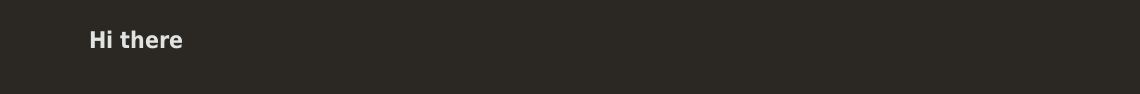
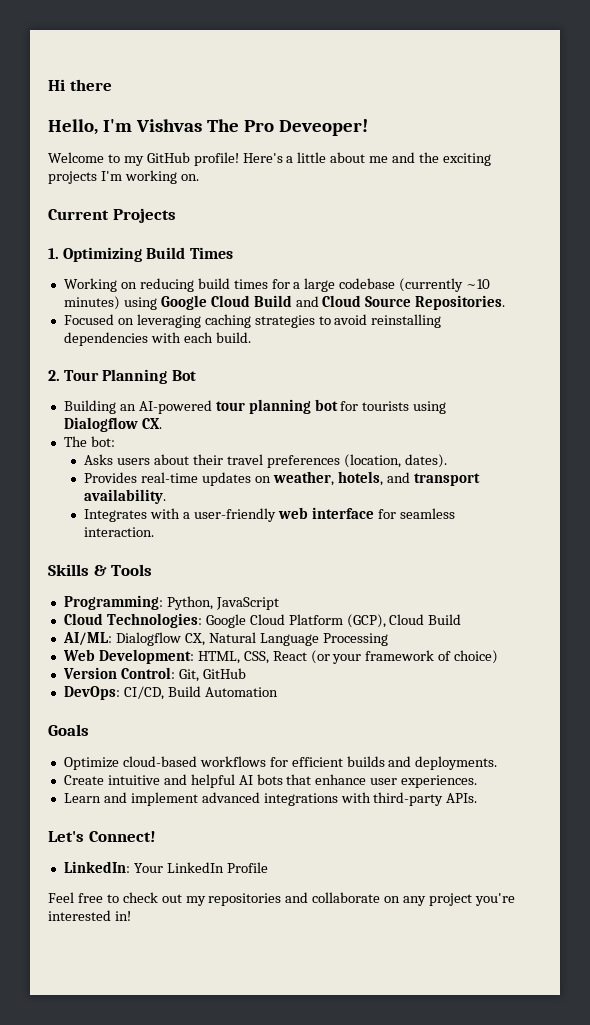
(183, 39) none -> [48,119,368,136] [48,152,491,166] [48,170,199,184] [48,208,176,223] [48,247,233,262] [63,278,491,292] [63,295,506,310] [63,314,442,328] [63,332,251,346] [48,369,196,384] [63,399,447,414] [63,417,162,432] [63,436,115,447] [84,454,447,468] [84,471,480,486] [84,489,167,504] [84,507,455,522] [84,527,155,537] [48,564,153,576] [63,595,279,610] [63,613,462,628] [62,632,388,646] [62,649,499,664] [62,667,246,682] [63,686,278,700] [48,724,89,736] [63,756,498,770] [63,774,478,788] [63,792,478,806] [48,831,156,842] [63,861,268,873] [48,892,515,906] [48,910,131,921] // Hello, I'm Vishvas The Pro Deveoper! // Welcome to my GitHub profile! Here's a little about me and the exciting projects I'm working on. // Current Projects // 1. Optimizing Build Times // Working on reducing build times for a large codebase (currently ~10 minutes) using Google Cloud Build and Cloud Source Repositories. // Focused on leveraging caching strategies to avoid reinstalling dependencies with each build. // 2. Tour Planning Bot // Building an AI-powered tour planning bot for tourists using Dialogflow CX. // The bot: // Asks users about their travel preferences (location, dates). // Provides real-time updates on weather, hotels, and transport availability. // Integrates with a user-friendly web interface for seamless interaction. // Skills & Tools // Programming: Python, JavaScript // Cloud Technologies: Google Cloud Platform (GCP), Cloud Build // AI/ML: Dialogflow CX, Natural Language Processing // Web Development: HTML, CSS, React (or your framework of choice) // Version Control: Git, GitHub // DevOps: CI/CD, Build Automation // Goals // Optimize cloud-based workflows for efficient builds and deployments. // Create intuitive and helpful AI bots that enhance user experiences. // Learn and implement advanced integrations with third-party APIs. // Let's Connect! // LinkedIn: Your LinkedIn Profile // Feel free to check out my repositories and collaborate on any project you're interested in!

